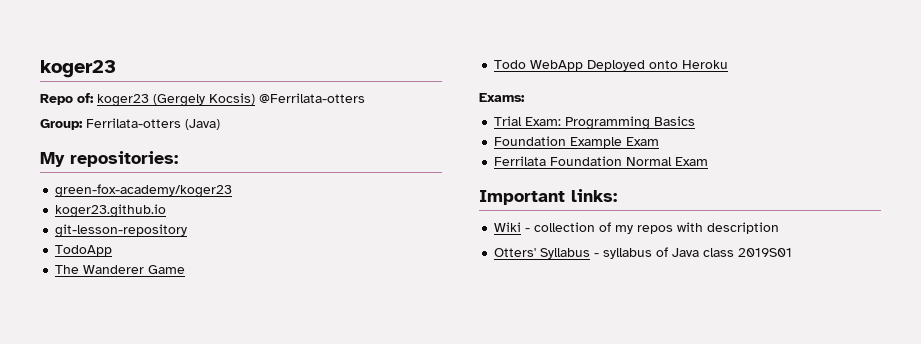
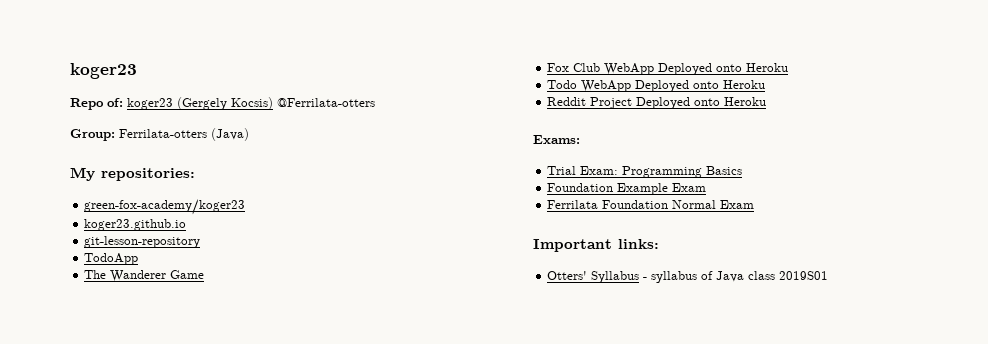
(186, 269) none -> [547,63,789,75] // Fox Club WebApp Deployed onto Heroku
(729, 64) none -> [547,97,767,109] // Reddit Project Deployed onto Heroku
[494,222,780,234] // Wiki - collection of my repos with description -> (659, 244) none

